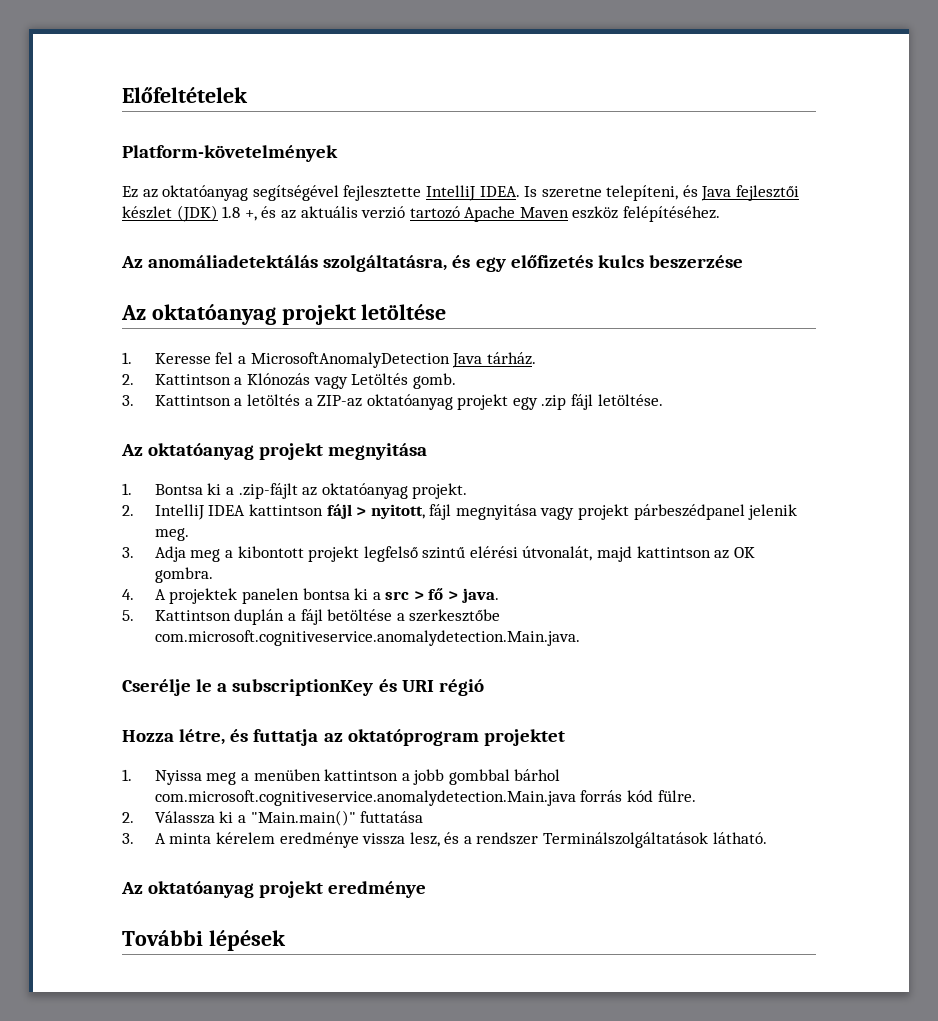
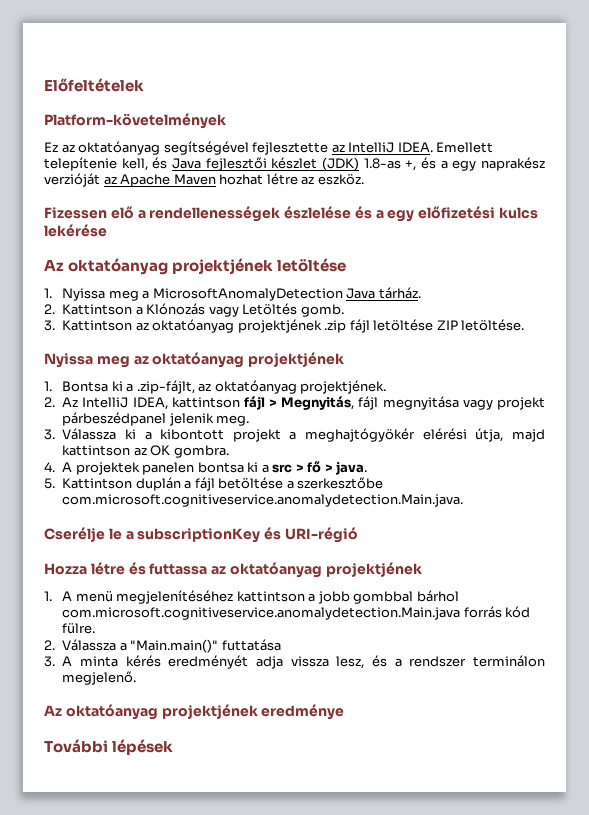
(422, 193) none -> [331,144,345,153] az
[524,185,679,201] Is szeretne telepíteni, -> [436,142,494,153] [44,157,148,171] Emellett telepítenie kell,
[222,206,241,218] 1.8 -> [363,158,401,169] 1.8-as
[280,206,721,222] [121,255,743,272] [121,304,356,325] az aktuális verzió tartozó Apache Maven eszköz felépítéséhez. // Az anomáliadetektálás szolgáltatásra, és egy előfizetés kulcs beszerzése // Az oktatóanyag projekt -> [440,157,546,171] [44,173,364,187] [44,206,539,222] [44,224,107,237] [44,258,274,275] a egy naprakész verzióját az Apache Maven hozhat létre az eszköz. // Fizessen elő a rendellenességek észlelése és a egy előfizetési kulcs lekérése // Az oktatóanyag projektjének
[154,352,234,364] Keresse fel -> [62,288,139,301] Nyissa meg
[234,394,663,410] [121,443,428,460] a letöltés a ZIP-az oktatóanyag projekt egy .zip fájl letöltése. // Az oktatóanyag projekt megnyitása -> [135,319,525,333] [44,352,345,368] az oktatóanyag projektjének .zip fájl letöltése ZIP letöltése. // Nyissa meg az oktatóanyag projektjének
[238,483,468,499] [122,504,246,520] .zip-fájlt az oktatóanyag projekt. // 2. IntelliJ IDEA -> [136,380,387,394] [44,397,168,410] .zip-fájlt, az oktatóanyag projektjének. // 2. Az IntelliJ IDEA,
[370,504,425,519] nyitott, -> [281,396,355,410] Megnyitás,
[154,546,221,562] Adja meg -> [62,428,136,440] Válassza ki
[363,546,593,562] legfelső szintű elérési útvonalát, -> [289,428,504,442] a meghajtógyökér elérési útja,
[401,679,484,696] URI régió -> [284,527,358,543] URI-régió
[179,729,565,746] [122,769,321,785] létre, és futtatja az oktatóprogram projektet // 1. Nyissa meg a menüben -> [90,562,422,578] [44,590,234,604] létre és futtassa az oktatóanyag projektjének // 1. A menü megjelenítéséhez
[219,811,234,823] ki -> (117, 645) none
[215,832,359,848] kérelem eredménye -> [125,655,283,669] kérés eredményét adja
[543,832,767,848] [121,881,324,898] Terminálszolgáltatások látható. // Az oktatóanyag projekt -> [473,655,545,667] [62,671,137,685] [44,704,258,720] terminálon megjelenő. // Az oktatóanyag projektjének

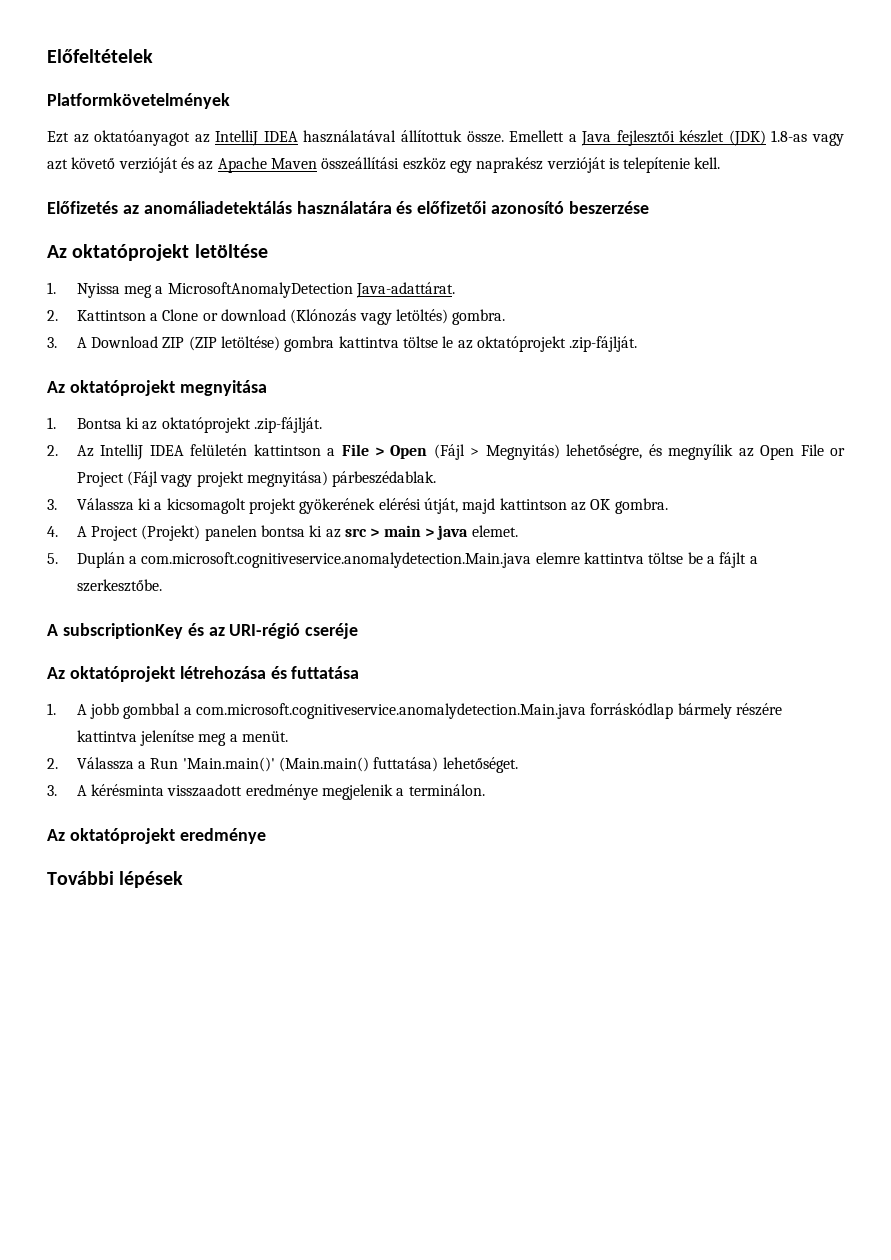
[44,113,226,129] [44,141,494,155] [44,157,168,171] Platform-követelmények // Ez az oktatóanyag segítségével fejlesztette az IntelliJ IDEA. Emellett telepítenie kell, és -> [47,93,230,109] [47,130,577,146] Platformkövetelmények // Ezt az oktatóanyagot az IntelliJ IDEA használatával állítottuk össze. Emellett a
[405,157,546,171] [44,173,364,187] [44,206,539,222] [44,224,107,237] [44,258,274,275] +, és a egy naprakész verzióját az Apache Maven hozhat létre az eszköz. // Fizessen elő a rendellenességek észlelése és a egy előfizetési kulcs lekérése // Az oktatóanyag projektjének -> [812,133,844,146] [47,157,721,173] [47,201,650,214] [47,244,190,261] vagy azt követő verzióját és az Apache Maven összeállítási eszköz egy naprakész verzióját is telepítenie kell. // Előfizetés az anomáliadetektálás használatára és előfizetői azonosító beszerzése // Az oktatóprojekt
[346,287,421,299] Java tárház. -> [356,282,456,298] Java-adattárat.
[146,303,344,317] [44,319,525,333] [44,352,345,368] [44,380,387,394] [44,396,545,410] [62,412,250,426] [44,428,504,442] Klónozás vagy Letöltés gomb. // 3. Kattintson az oktatóanyag projektjének .zip fájl letöltése ZIP letöltése. // Nyissa meg az oktatóanyag projektjének // 1. Bontsa ki a .zip-fájlt, az oktatóanyag projektjének. // 2. Az IntelliJ IDEA, kattintson fájl > Megnyitás, fájl megnyitása vagy projekt párbeszédpanel jelenik meg. // 3. Válassza ki a kibontott projekt a meghajtógyökér elérési útja, -> [162,309,506,325] [47,336,638,352] [47,380,267,396] [47,417,323,433] [47,444,845,460] [76,471,437,487] [47,498,458,514] Clone or download (Klónozás vagy letöltés) gombra. // 3. A Download ZIP (ZIP letöltése) gombra kattintva töltse le az oktatóprojekt .zip-fájlját. // Az oktatóprojekt megnyitása // 1. Bontsa ki az oktatóprojekt .zip-fájlját. // 2. Az IntelliJ IDEA felületén kattintson a File > Open (Fájl > Megnyitás) lehetőségre, és megnyílik az Open File or Project (Fájl vagy projekt megnyitása) párbeszédablak. // 3. Válassza ki a kicsomagolt projekt gyökerének elérési útját,
[75,462,140,475] projektek -> [91,525,201,541] Project (Projekt)
[261,464,269,473] a -> [325,529,341,538] az
[307,461,368,475] [44,477,384,491] [62,494,464,507] [44,527,134,542] fő > java. // 5. Kattintson duplán a fájl betöltése a szerkesztőbe com.microsoft.cognitiveservice.anomalydetection.Main.java. // Cserélje le a -> [383,525,518,540] [47,552,758,568] [76,579,162,592] [47,624,58,636] main > java elemet. // 5. Duplán a com.microsoft.cognitiveservice.anomalydetection.Main.java elemre kattintva töltse be a fájlt a szerkesztőbe. // A
(282, 533) none -> [208,627,225,636] az
[44,562,422,578] [44,590,459,604] [62,606,531,620] [62,623,96,634] [44,639,281,653] [44,655,545,669] [62,671,137,685] [44,704,258,720] // Hozza létre és futtassa az oktatóanyag projektjének // 1. A menü megjelenítéséhez kattintson a jobb gombbal bárhol com.microsoft.cognitiveservice.anomalydetection.Main.java forrás kód fülre. // 2. Válassza a "Main.main()" futtatása // 3. A minta kérés eredményét adja vissza lesz, és a rendszer terminálon megjelenő. // Az oktatóanyag projektjének -> [305,623,359,639] [47,666,360,682] [47,703,782,719] [76,730,289,746] [47,757,518,773] [47,784,485,800] [47,828,175,844] cseréje // Az oktatóprojekt létrehozása és futtatása // 1. A jobb gombbal a com.microsoft.cognitiveservice.anomalydetection.Main.java forráskódlap bármely részére kattintva jelenítse meg a menüt. // 2. Válassza a Run 'Main.main()' (Main.main() futtatása) lehetőséget. // 3. A kérésminta visszaadott eredménye megjelenik a terminálon. // Az oktatóprojekt

